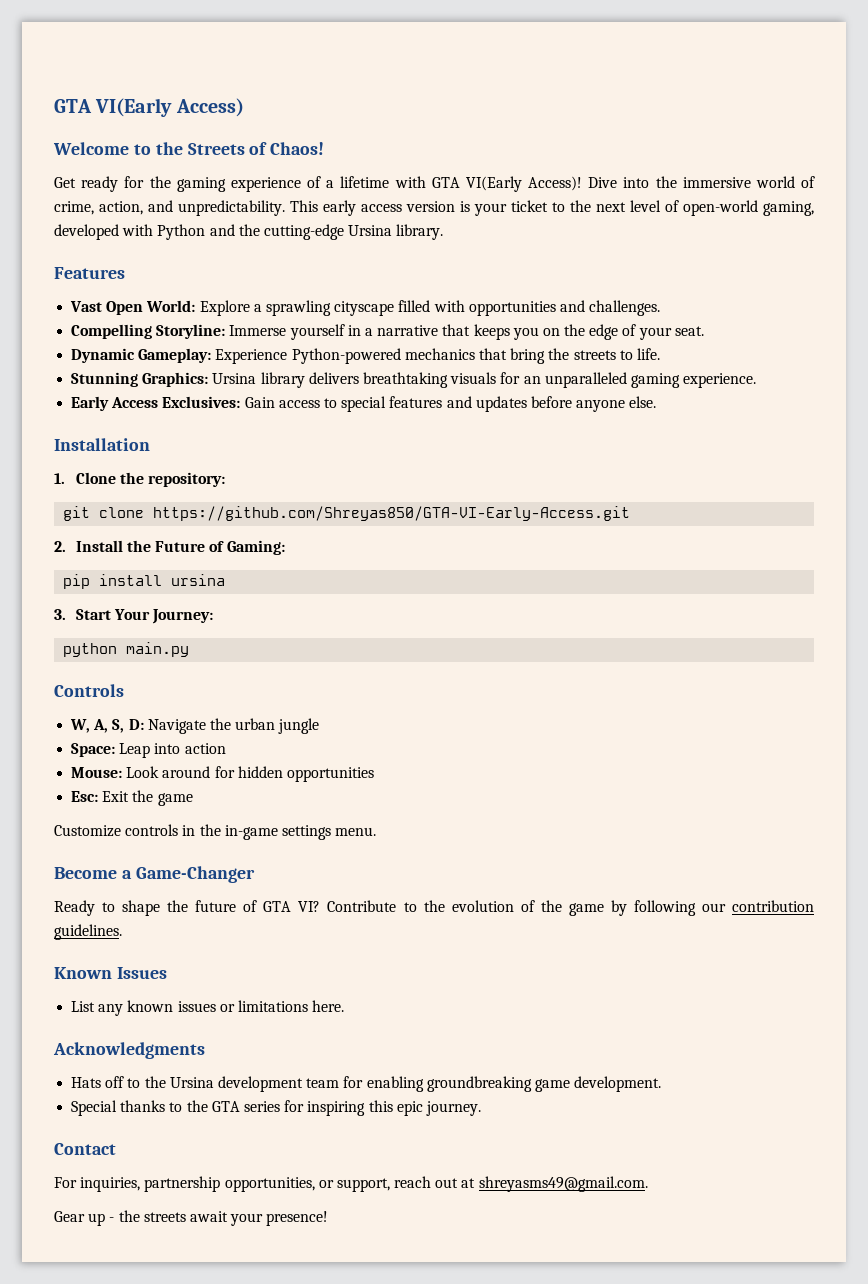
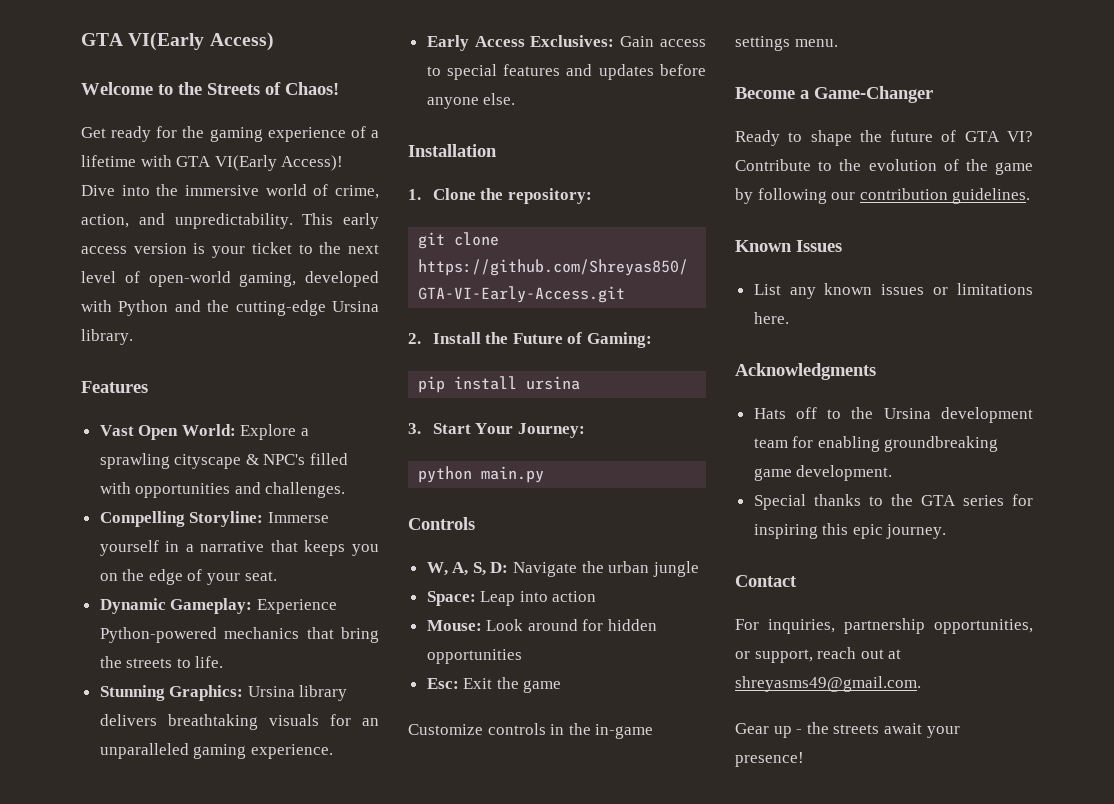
(395, 308) none -> [245,454,306,465] & NPC's

